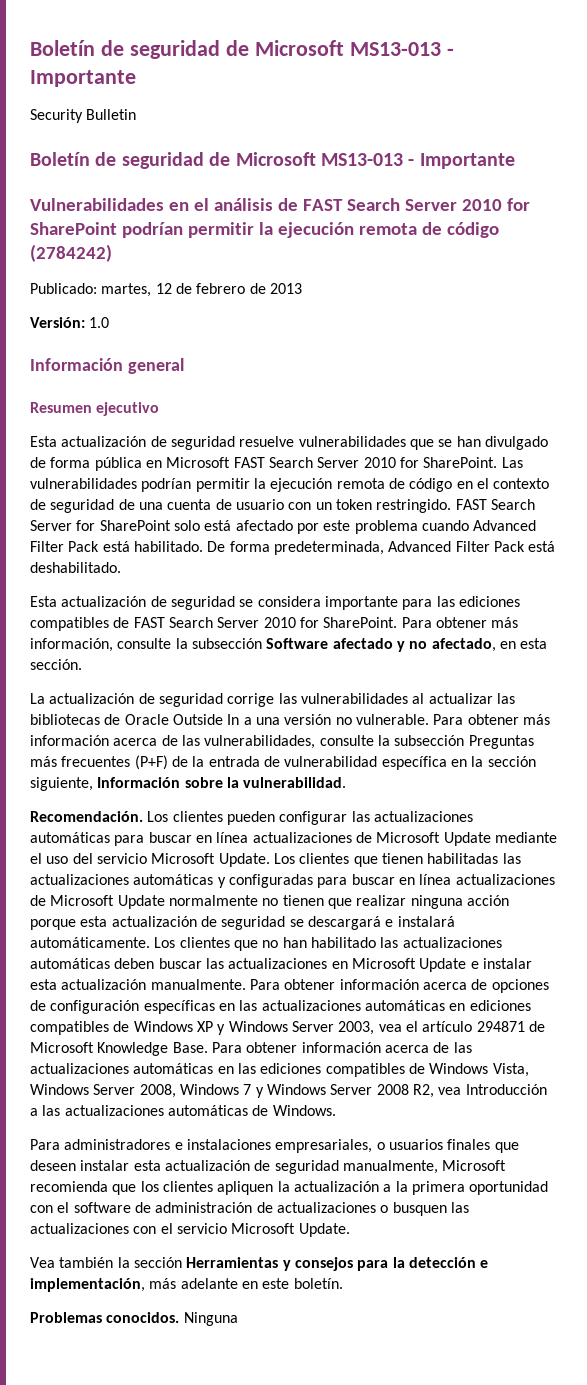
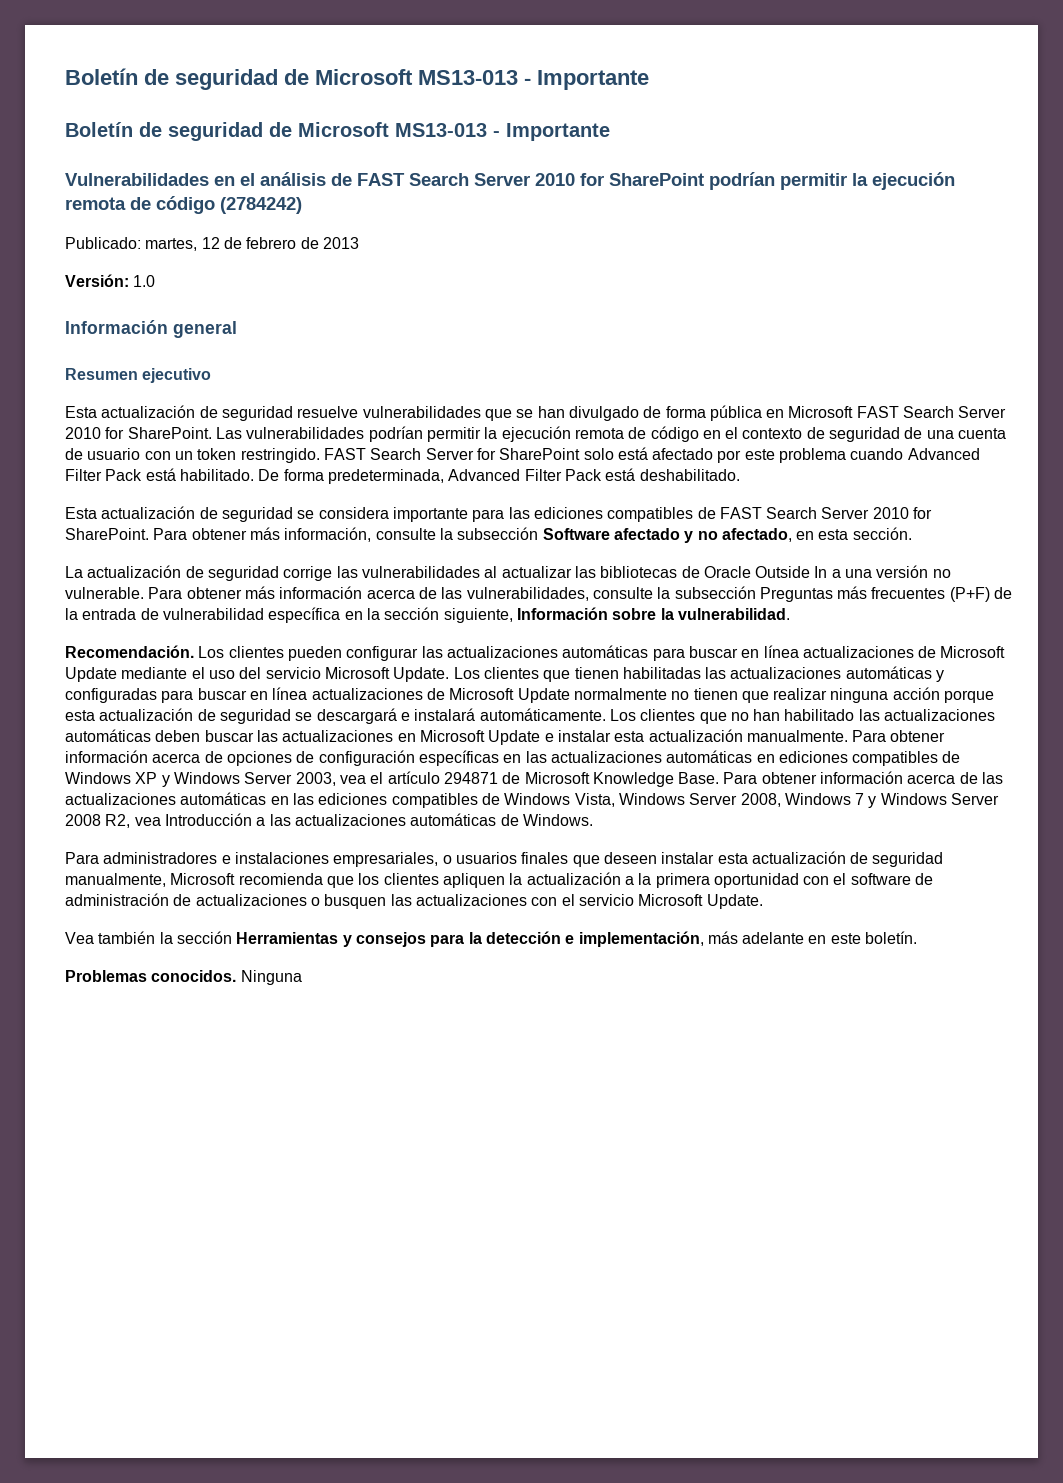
[30,40,454,59] [30,70,136,87] [30,109,137,123] Boletín de seguridad de Microsoft MS13-013 - Importante // Security Bulletin -> [65,68,649,90] Boletín de seguridad de Microsoft MS13-013 - Importante

